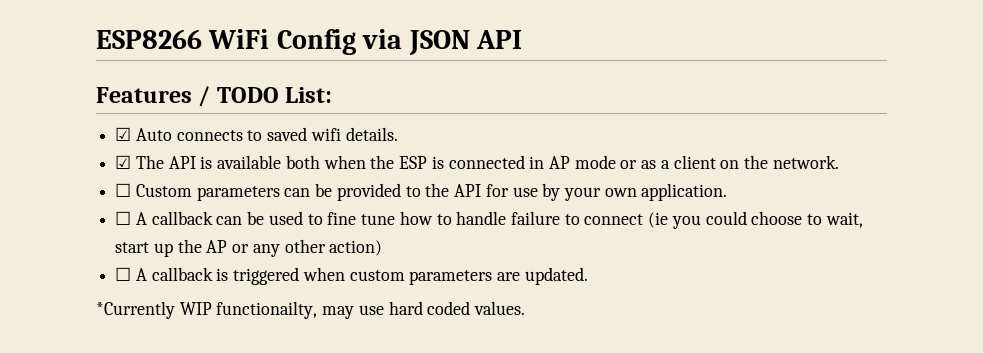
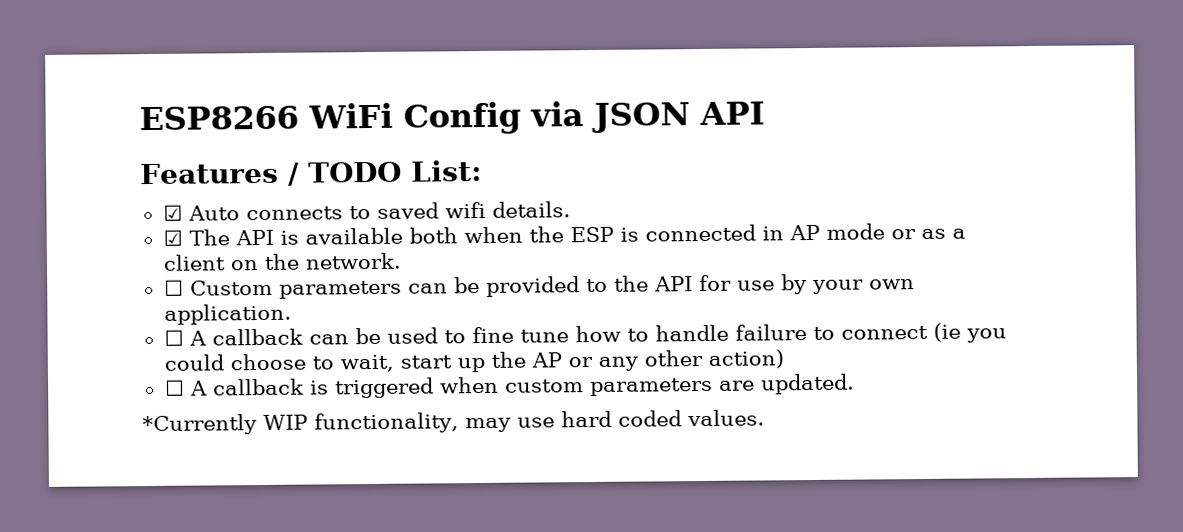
[216,301,318,319] functionailty, -> [314,412,459,434] functionality,

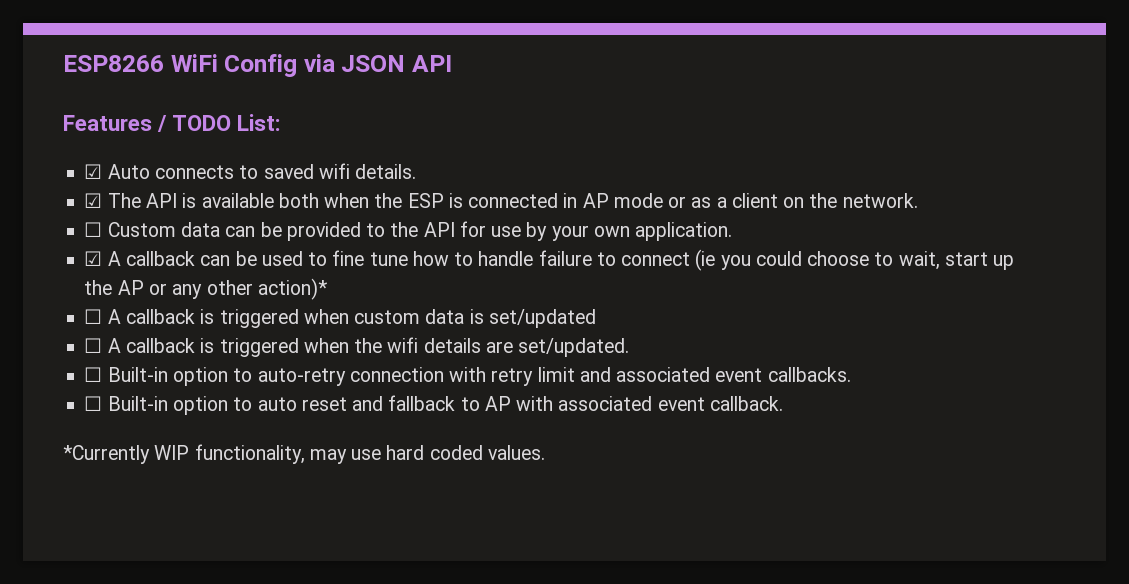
[278,280,402,299] parameters -> [180,222,220,237] data
[163,329,184,346] ☐ -> [84,251,103,266] ☑
[707,349,784,369] action) -> [257,278,327,300] action)*
[589,373,855,397] parameters are updated. -> [425,309,596,328] [84,337,630,357] [84,367,851,386] [84,395,783,415] data is set/updated // ☐ A callback is triggered when the wifi details are set/updated. // ☐ Built-in option to auto-retry connection with retry limit and associated event callbacks. // ☐ Built-in option to auto reset and fallback to AP with associated event callback.

